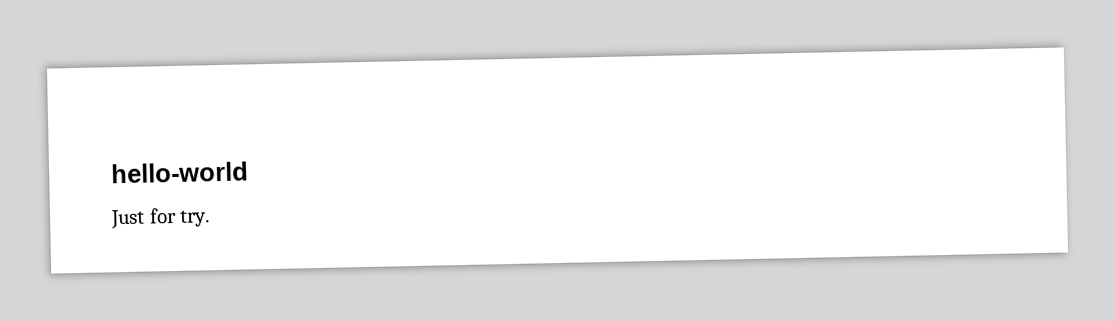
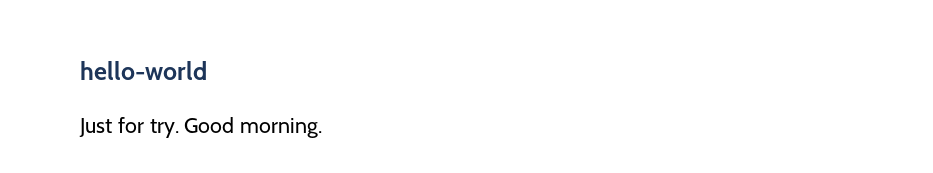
(211, 218) none -> [184,117,323,138] Good morning.

